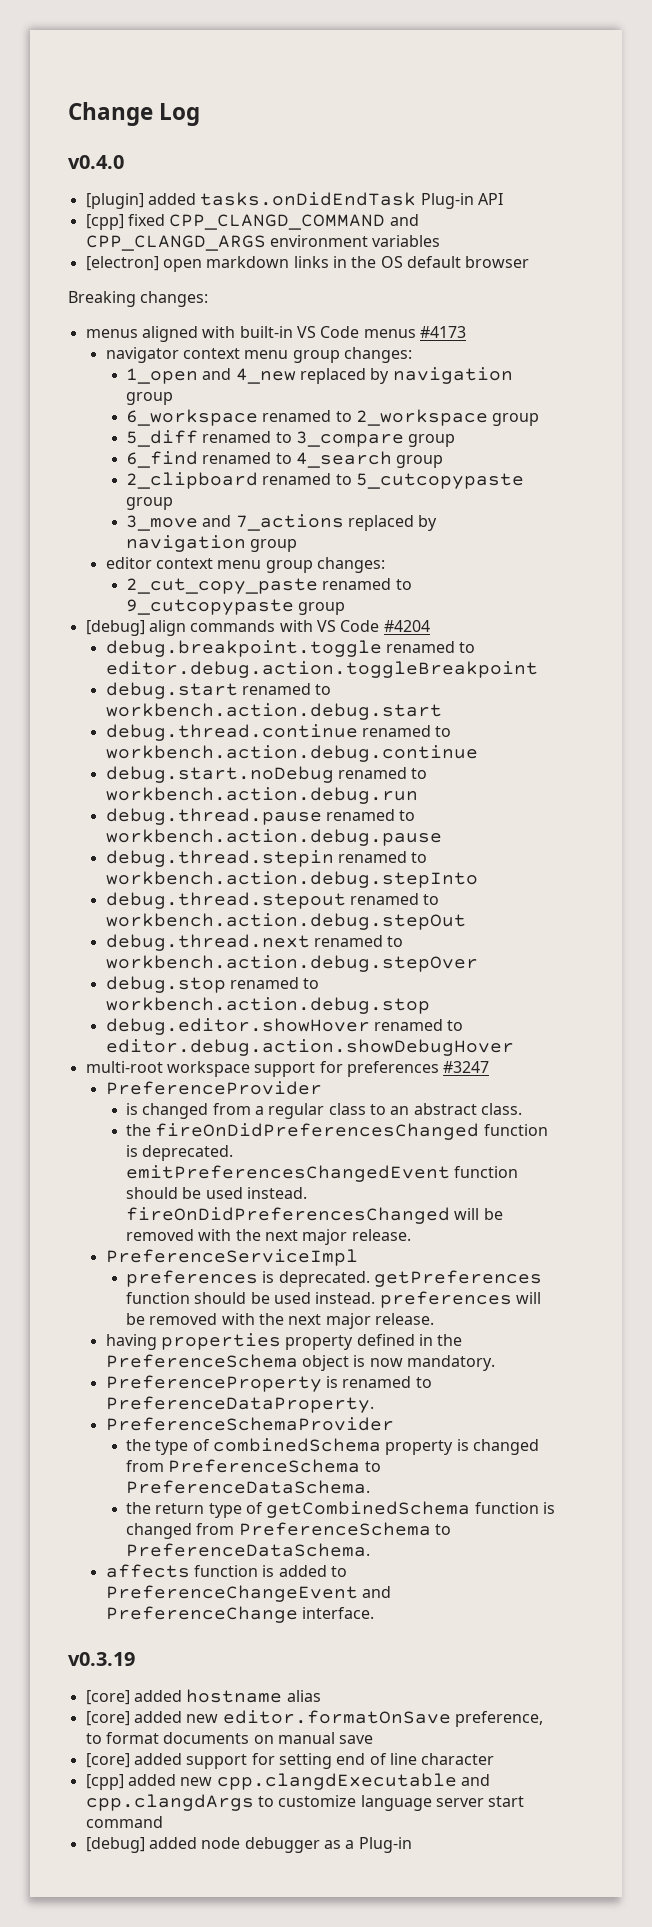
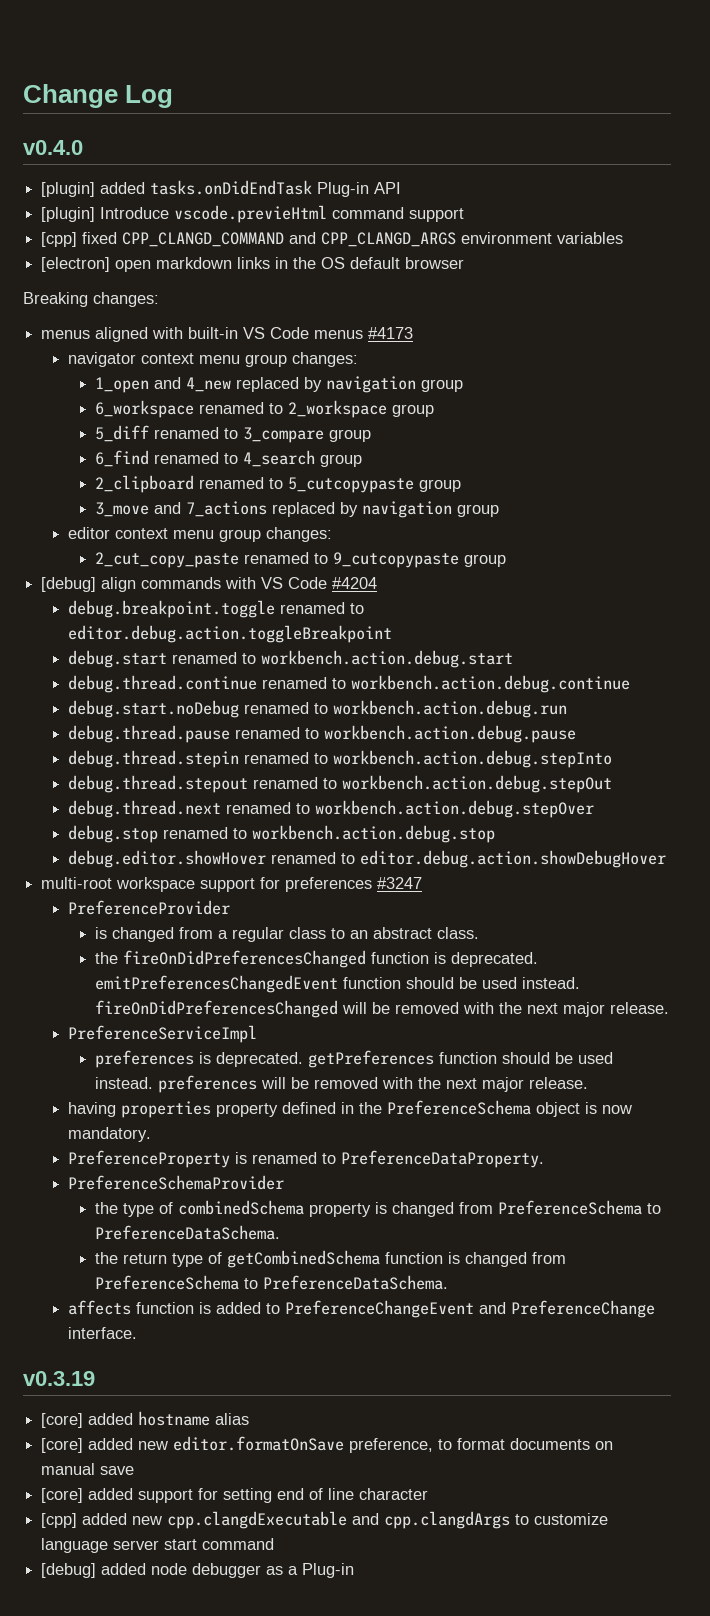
(503, 199) none -> [41,205,465,223] // [plugin] Introduce vscode.previeHtml command support

